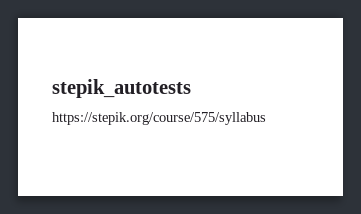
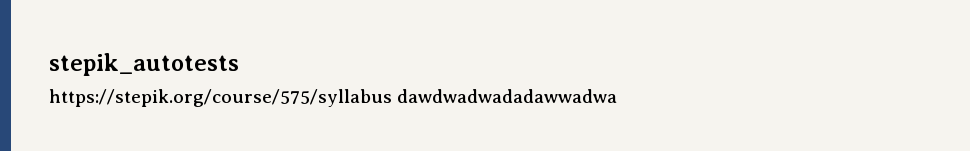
(266, 118) none -> [397,89,618,103] dawdwadwadadawwadwa

